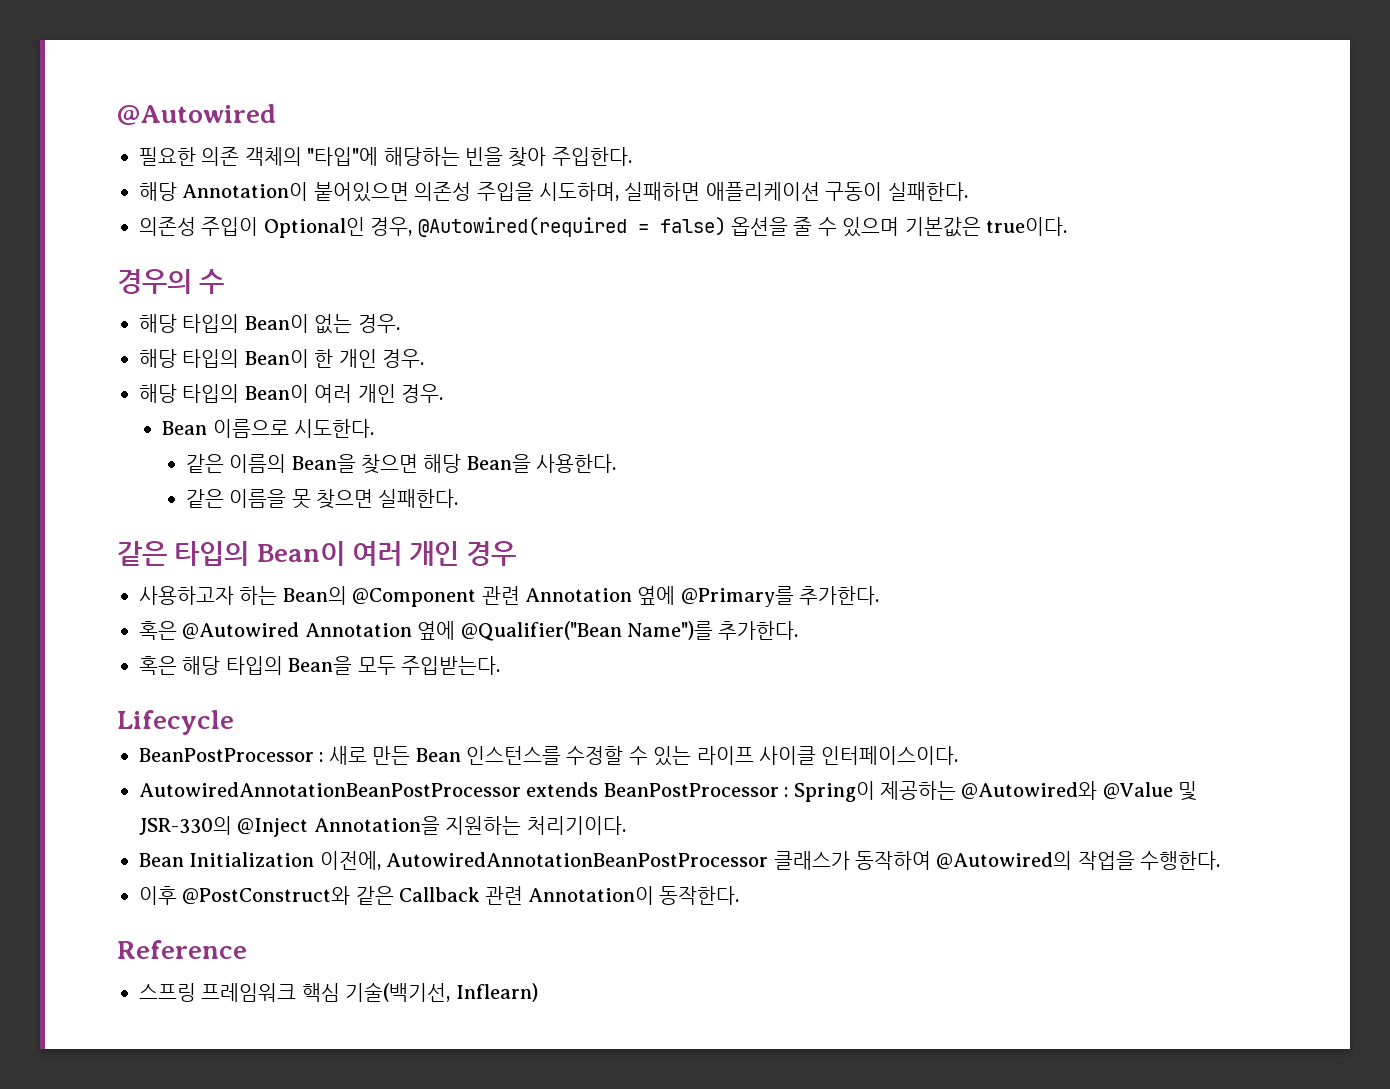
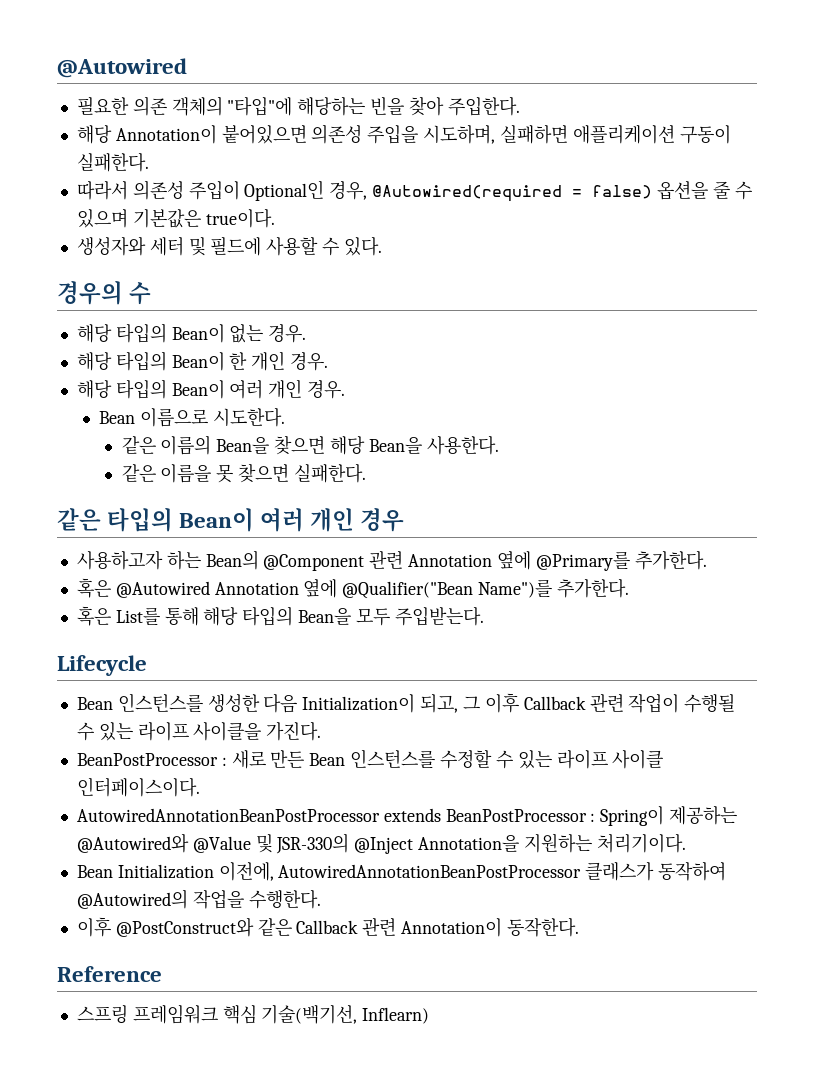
(968, 191) none -> [76,181,128,200] 따라서
(1067, 226) none -> [76,236,382,256] // 생성자와 세터 및 필드에 사용할 수 있다.
(177, 665) none -> [115,607,199,626] List를 통해
(234, 722) none -> [76,693,736,713] [76,721,322,741] // Bean 인스턴스를 생성한 다음 Initialization이 되고, 그 이후 Callback 관련 작업이 수행될 수 있는 라이프 사이클을 가진다.

